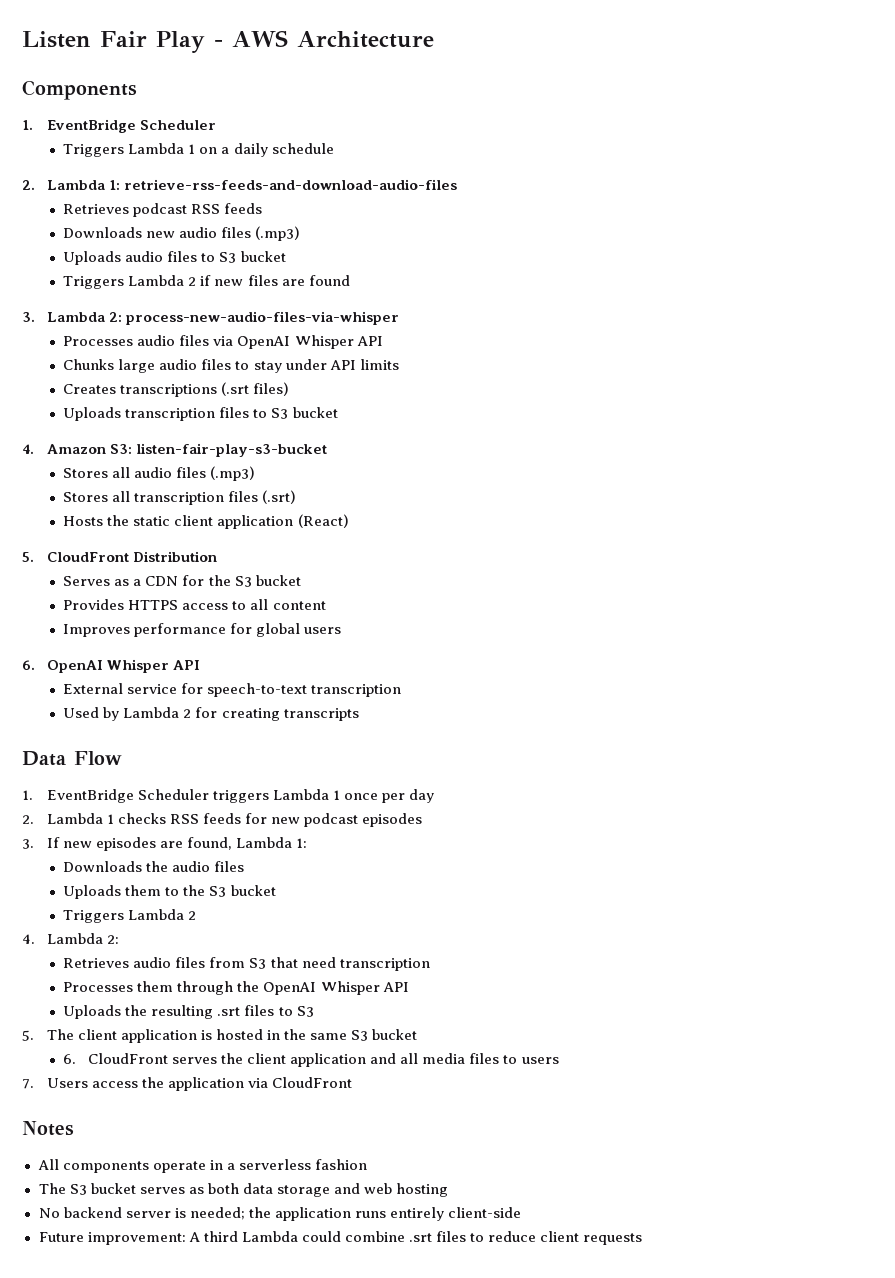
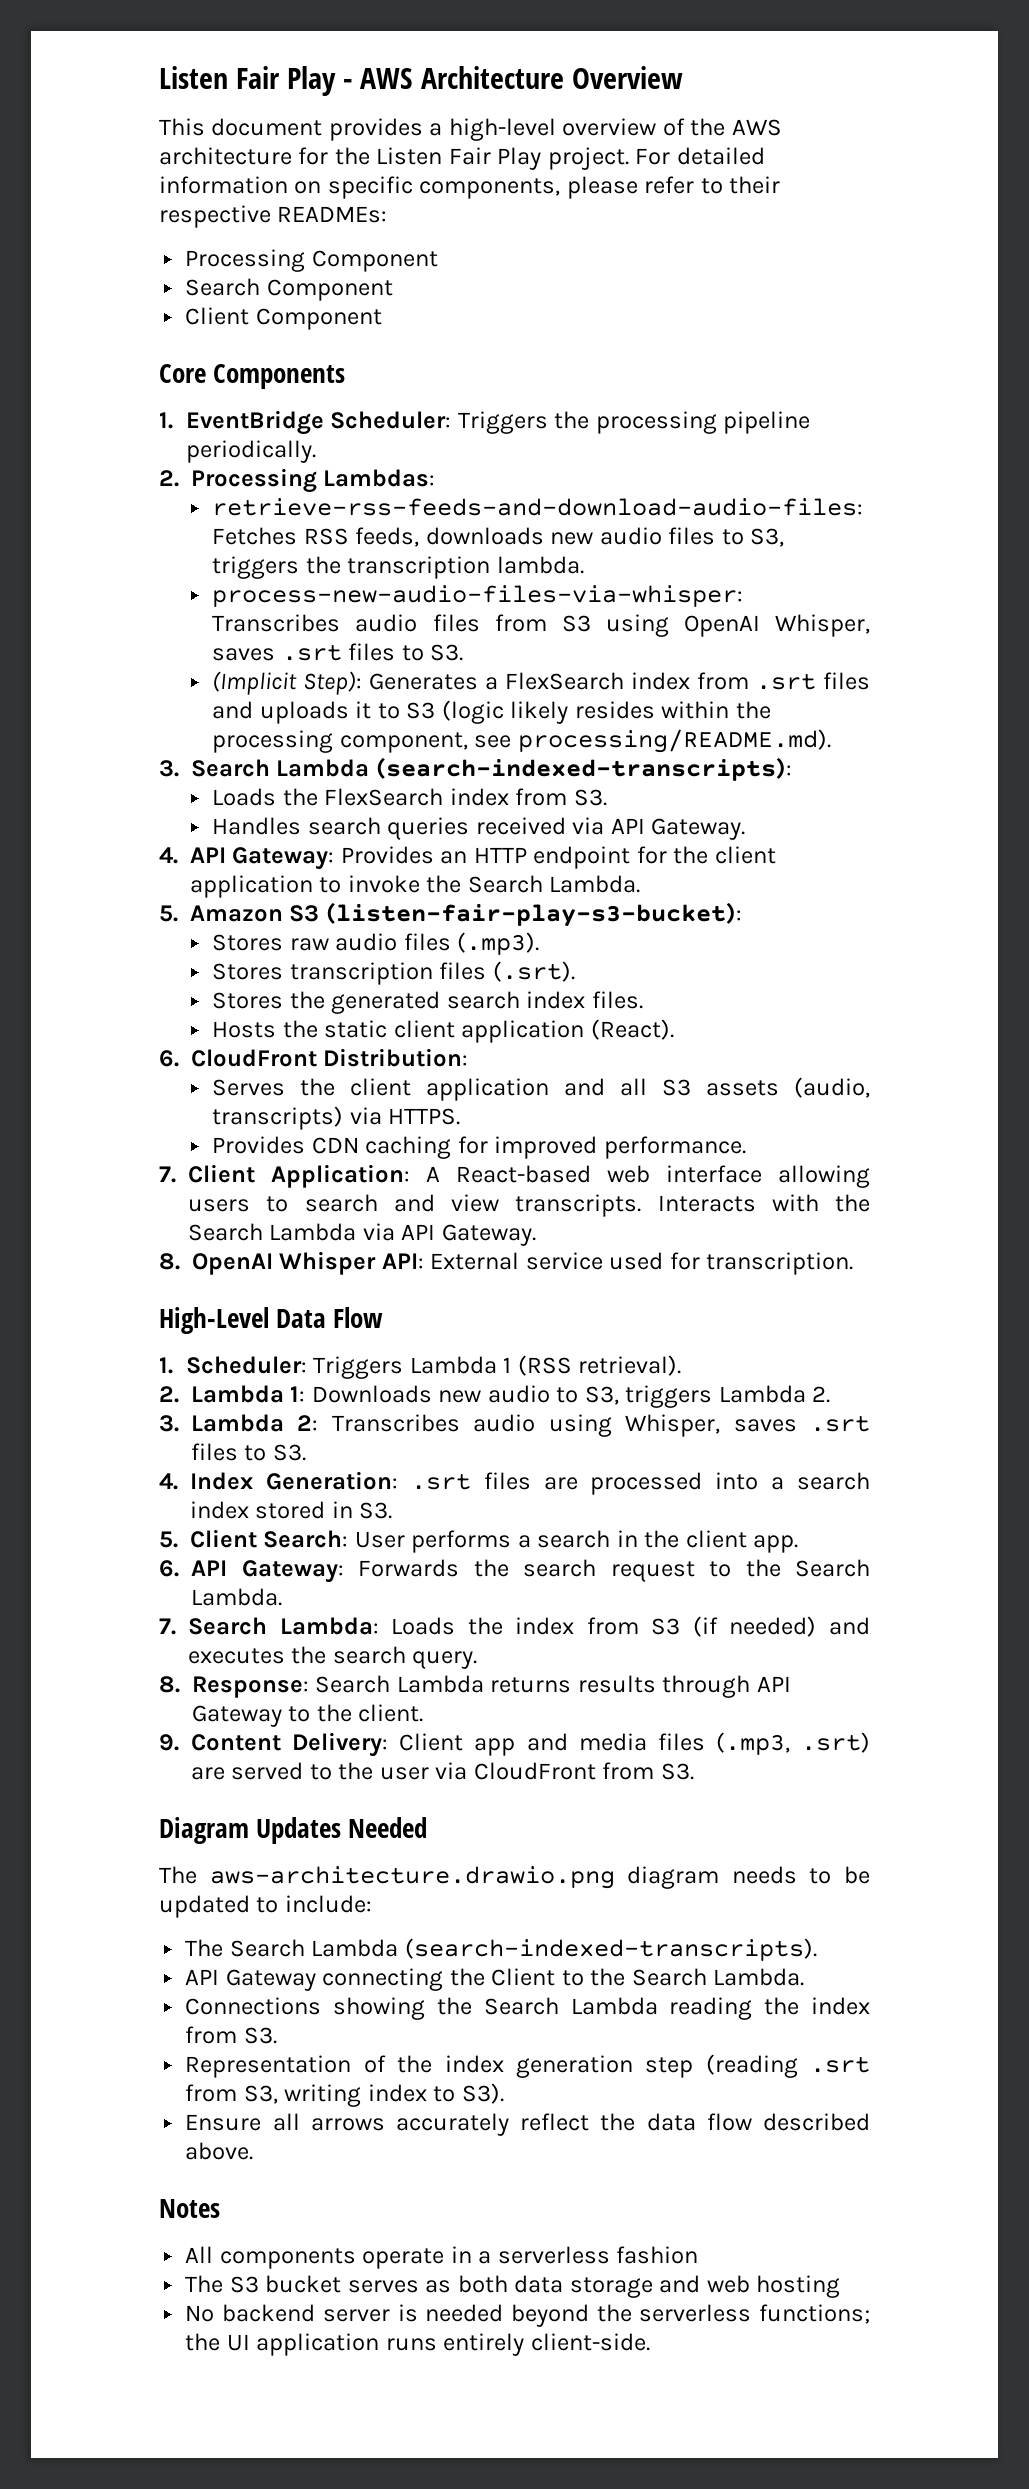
[22,80,137,100] [22,119,216,133] [63,143,334,157] [22,179,457,190] [63,203,263,217] [63,226,301,241] [63,251,286,265] [63,275,350,289] [22,311,399,325] [63,335,383,349] [63,359,399,373] [63,382,290,397] [63,407,338,421] [22,443,327,457] [63,466,256,481] [63,490,297,505] // Components // 1. EventBridge Scheduler // Triggers Lambda 1 on a daily schedule // 2. Lambda 1: retrieve-rss-feeds-and-download-audio-files // Retrieves podcast RSS feeds // Downloads new audio files (.mp3) // Uploads audio files to S3 bucket // Triggers Lambda 2 if new files are found // 3. Lambda 2: process-new-audio-files-via-whisper // Processes audio files via OpenAI Whisper API // Chunks large audio files to stay under API limits // Creates transcriptions (.srt files) // Uploads transcription files to S3 bucket // 4. Amazon S3: listen-fair-play-s3-bucket // Stores all audio files (.mp3) // Stores all transcription files (.srt) -> [571,66,683,89] [159,118,782,141] [159,147,765,170] [159,176,781,199] [159,205,388,228] [185,249,438,272] [185,278,393,301] [185,307,382,330] [159,364,346,389] [159,410,811,435] [185,440,316,463] [159,468,436,493] [212,498,864,516] [212,527,785,547] [212,556,584,579] [212,585,744,607] [212,614,870,637] [212,643,464,661] [212,671,870,695] [212,700,771,724] [212,729,831,753] [159,757,792,781] [212,788,607,806] [212,817,746,840] [159,846,776,870] [190,875,641,898] [159,902,742,927] [212,932,540,955] [212,961,575,985] [212,991,643,1014] Overview // This document provides a high-level overview of the AWS architecture for the Listen Fair Play project. For detailed information on specific components, please refer to their respective READMEs: // Processing Component // Search Component // Client Component // Core Components // 1. EventBridge Scheduler: Triggers the processing pipeline periodically. // 2. Processing Lambdas: // retrieve-rss-feeds-and-download-audio-files: Fetches RSS feeds, downloads new audio files to S3, triggers the transcription lambda. // process-new-audio-files-via-whisper: Transcribes audio files from S3 using OpenAI Whisper, saves .srt files to S3. // (Implicit Step): Generates a FlexSearch index from .srt files and uploads it to S3 (logic likely resides within the processing component, see processing/README.md). // 3. Search Lambda (search-indexed-transcripts): // Loads the FlexSearch index from S3. // Handles search queries received via API Gateway. // 4. API Gateway: Provides an HTTP endpoint for the client application to invoke the Search Lambda. // 5. Amazon S3 (listen-fair-play-s3-bucket): // Stores raw audio files (.mp3). // Stores transcription files (.srt). // Stores the generated search index files.
[297,514,349,528] [22,551,217,562] [63,575,301,587] [63,599,326,610] [63,623,342,637] [22,659,200,673] [63,683,402,697] [63,707,359,721] [22,751,122,766] [22,789,435,803] [22,813,423,827] [22,837,308,851] [63,861,245,872] [63,885,276,899] [63,909,197,923] [22,933,119,944] [63,957,430,971] [63,981,409,995] [63,1005,314,1019] [22,1029,418,1043] [63,1053,218,1064] (React) // 5. CloudFront Distribution // Serves as a CDN for the S3 bucket // Provides HTTPS access to all content // Improves performance for global users // 6. OpenAI Whisper API // External service for speech-to-text transcription // Used by Lambda 2 for creating transcripts // Data Flow // 1. EventBridge Scheduler triggers Lambda 1 once per day // 2. Lambda 1 checks RSS feeds for new podcast episodes // 3. If new episodes are found, Lambda 1: // Downloads the audio files // Uploads them to the S3 bucket // Triggers Lambda 2 // 4. Lambda 2: // Retrieves audio files from S3 that need transcription // Processes them through the OpenAI Whisper API // Uploads the resulting .srt files to S3 // 5. The client application is hosted in the same S3 bucket // 6. CloudFront serves -> [590,1019,674,1040] [159,1048,469,1067] [212,1079,286,1096] (React). // 6. CloudFront Distribution: // Serves
[422,1053,559,1064] [22,1077,353,1091] media files to users // 7. Users access the application via CloudFront -> [662,1077,870,1098] [212,1106,461,1130] [212,1136,746,1159] [159,1164,870,1188] [188,1194,870,1217] [188,1223,536,1246] [159,1251,854,1275] [159,1307,384,1334] [159,1355,682,1379] [159,1385,831,1408] [159,1414,870,1437] [191,1443,306,1461] [159,1471,870,1495] [190,1501,393,1519] [159,1529,799,1553] [159,1559,870,1583] [191,1588,282,1606] [159,1616,870,1637] [188,1646,478,1669] [159,1675,791,1698] [192,1704,424,1727] [159,1732,870,1757] [191,1762,694,1780] [159,1817,428,1844] [159,1866,871,1889] [159,1895,372,1918] [185,1938,817,1961] [185,1968,805,1991] [185,1997,870,2020] [185,2026,277,2044] [185,2054,870,2078] [185,2083,504,2107] [185,2113,870,2136] [185,2142,254,2160] S3 assets (audio, transcripts) via HTTPS. // Provides CDN caching for improved performance. // 7. Client Application: A React-based web interface allowing users to search and view transcripts. Interacts with the Search Lambda via API Gateway. // 8. OpenAI Whisper API: External service used for transcription. // High-Level Data Flow // 1. Scheduler: Triggers Lambda 1 (RSS retrieval). // 2. Lambda 1: Downloads new audio to S3, triggers Lambda 2. // 3. Lambda 2: Transcribes audio using Whisper, saves .srt files to S3. // 4. Index Generation: .srt files are processed into a search index stored in S3. // 5. Client Search: User performs a search in the client app. // 6. API Gateway: Forwards the search request to the Search Lambda. // 7. Search Lambda: Loads the index from S3 (if needed) and executes the search query. // 8. Response: Search Lambda returns results through API Gateway to the client. // 9. Content Delivery: Client app and media files (.mp3, .srt) are served to the user via CloudFront from S3. // Diagram Updates Needed // The aws-architecture.drawio.png diagram needs to be updated to include: // The Search Lambda (search-indexed-transcripts). // API Gateway connecting the Client to the Search Lambda. // Connections showing the Search Lambda reading the index from S3. // Representation of the index generation step (reading .srt from S3, writing index to S3). // Ensure all arrows accurately reflect the data flow described above.
[189,1207,521,1221] [38,1231,643,1245] needed; the application runs entirely client-side // Future improvement: A third Lambda could combine .srt files to reduce client requests -> [425,2304,870,2327] [185,2333,650,2356] needed beyond the serverless functions; the UI application runs entirely client-side.

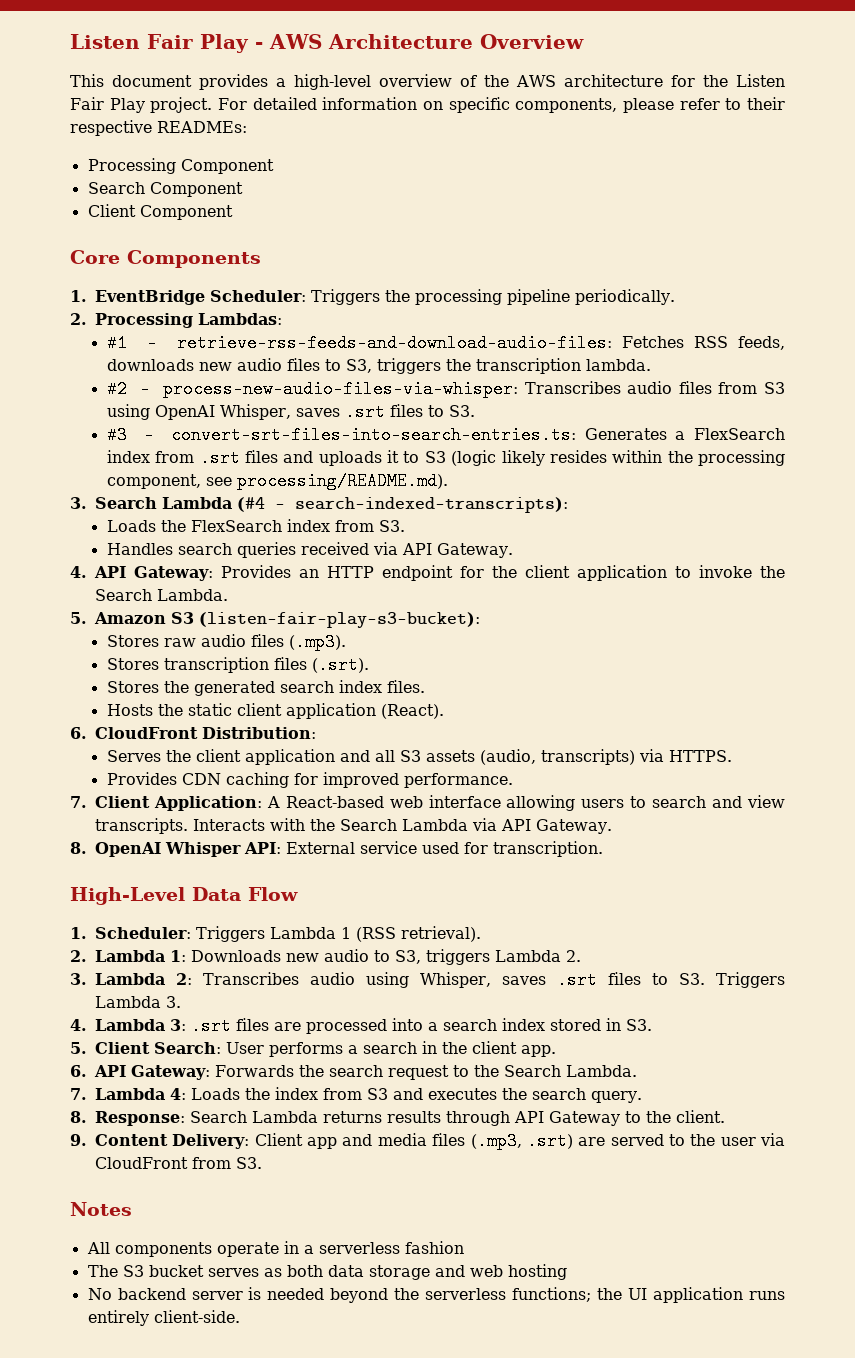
(436, 478) none -> [106,334,157,352] #1 -
(584, 565) none -> [106,380,150,398] #2 -
[212,671,363,695] (Implicit Step): -> [106,426,577,444] #3 - convert-srt-files-into-search-entries.ts:
[375,757,792,781] (search-indexed-transcripts): -> [237,497,568,513] (#4 - search-indexed-transcripts):
[159,1471,398,1490] // 4. Index Generation: -> [716,972,786,988] [95,996,181,1008] [70,1019,186,1031] Triggers Lambda 3. // 4. Lambda 3:
[188,1617,379,1635] Search Lambda: -> [95,1088,186,1100] Lambda 4:
[692,1616,817,1637] (if needed) -> (388, 1094) none
[159,1817,428,1844] [159,1866,871,1889] [159,1895,372,1918] [185,1938,817,1961] [185,1968,805,1991] [185,1997,870,2020] [185,2026,277,2044] [185,2054,870,2078] [185,2083,504,2107] [185,2113,870,2136] [185,2142,254,2160] // Diagram Updates Needed // The aws-architecture.drawio.png diagram needs to be updated to include: // The Search Lambda (search-indexed-transcripts). // API Gateway connecting the Client to the Search Lambda. // Connections showing the Search Lambda reading the index from S3. // Representation of the index generation step (reading .srt from S3, writing index to S3). // Ensure all arrows accurately reflect the data flow described above. -> (262, 1163) none

